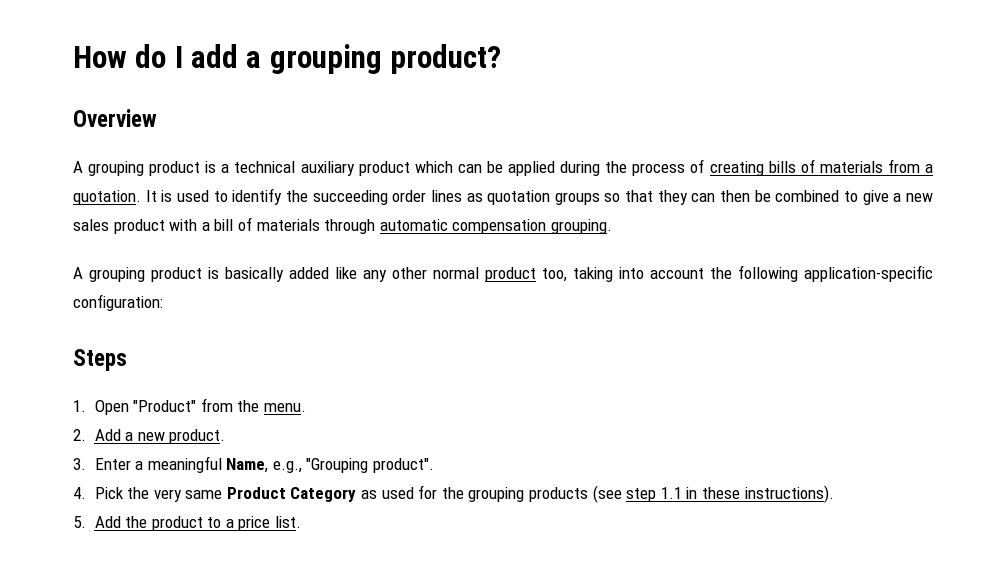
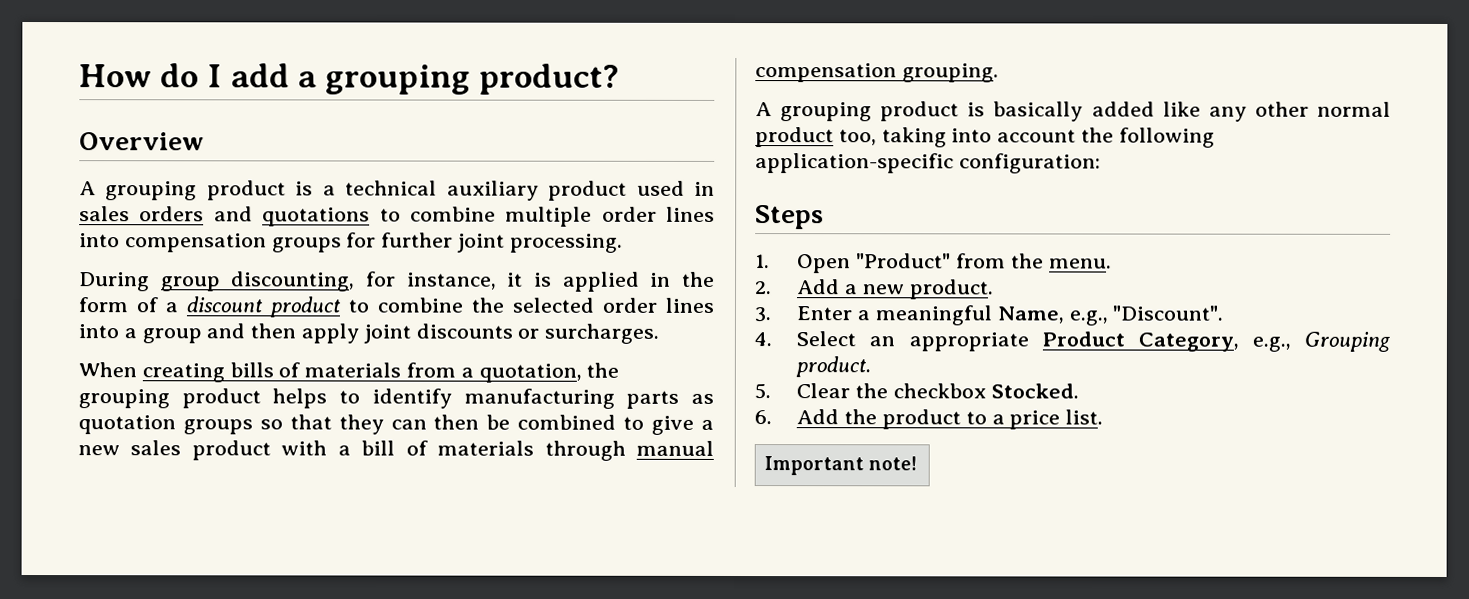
[414,159,705,176] which can be applied during the process of -> [636,180,715,196] [79,206,715,227] [79,232,623,253] [79,271,715,292] [78,296,715,318] [78,323,660,344] [78,362,137,378] used in sales orders and quotations to combine multiple order lines into compensation groups for further joint processing. // During group discounting, for instance, it is applied in the form of a discount product to combine the selected order lines into a group and then apply joint discounts or surcharges. // When
[73,188,462,205] quotation. It is used to identify the succeeding order lines -> [478,362,620,383] [78,388,680,409] quotation, the grouping product helps to identify manufacturing parts
[379,219,448,231] automatic -> [636,440,715,456] manual
[306,458,435,473] "Grouping product". -> [1112,305,1224,321] "Discount".
[94,485,834,503] [73,516,86,528] Pick the very same Product Category as used for the grouping products (see step 1.1 in these instructions). // 5. -> [796,331,1390,352] [795,356,872,378] [754,383,1079,400] [754,410,772,425] Select an appropriate Product Category, e.g., Grouping product. // 5. Clear the checkbox Stocked. // 6.
(302, 522) none -> [763,456,918,476] // Important note!

